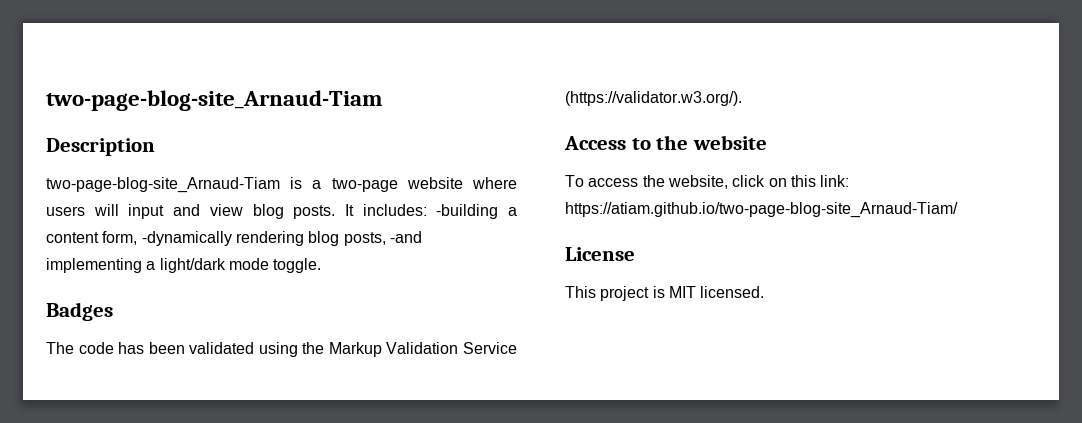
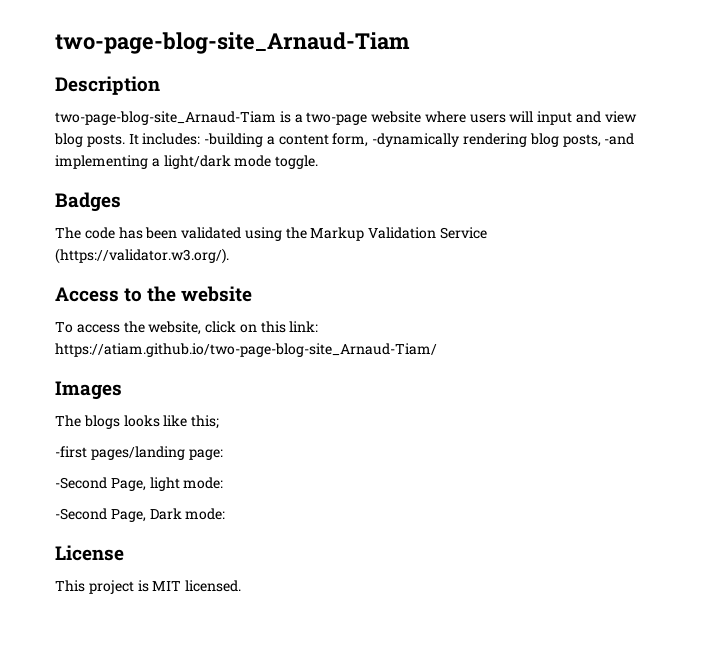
(958, 210) none -> [55,381,122,400] [55,415,220,429] [55,446,223,460] [55,477,224,491] [55,508,226,522] // Images // The blogs looks like this; // -first pages/landing page: // -Second Page, light mode: // -Second Page, Dark mode:

